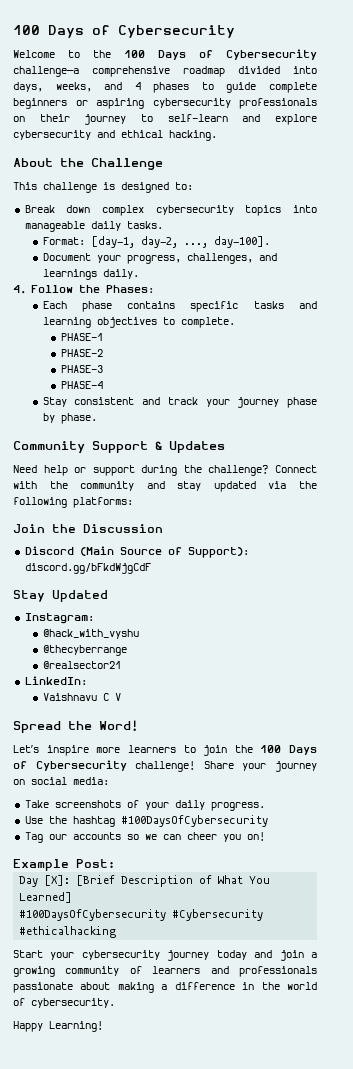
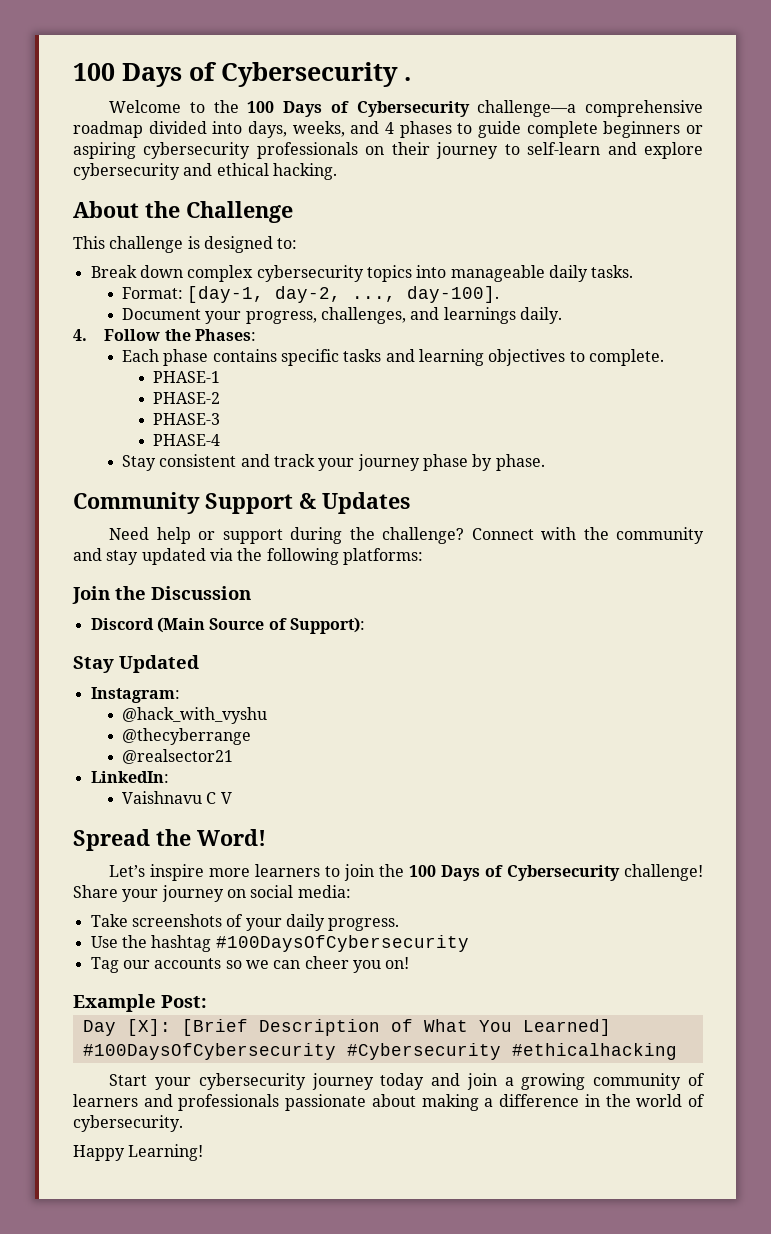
[13,25,235,38] 100 Days of Cybersecurity -> [73,62,411,87] 100 Days of Cybersecurity .
[24,563,151,574] discord.gg/bFkdWjgCdF -> (365, 625) none

